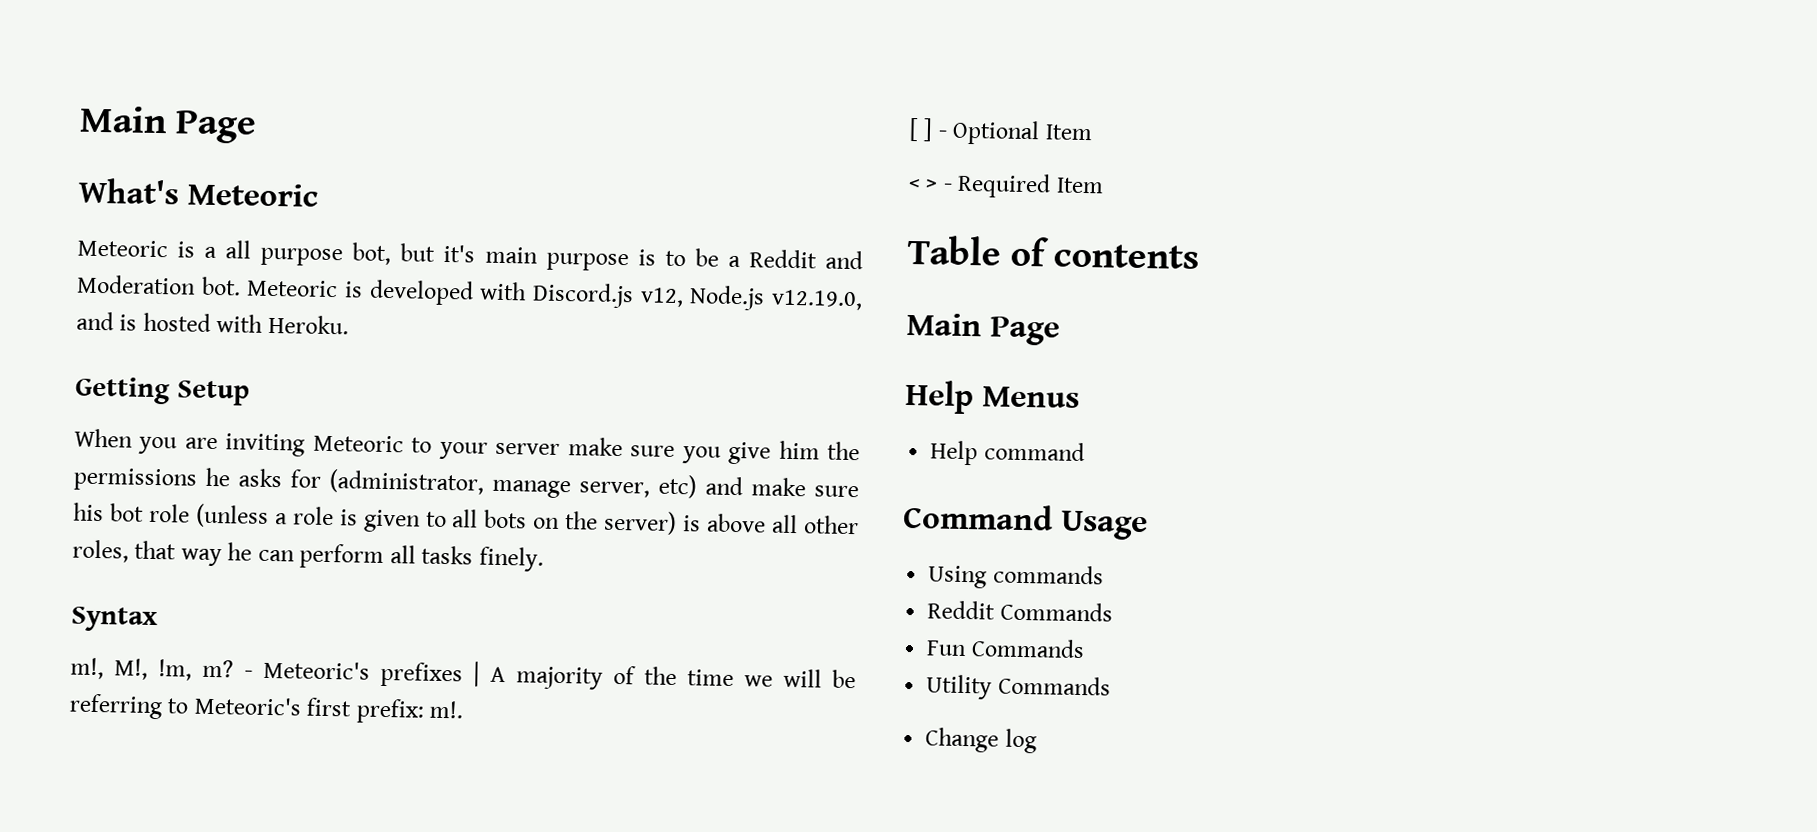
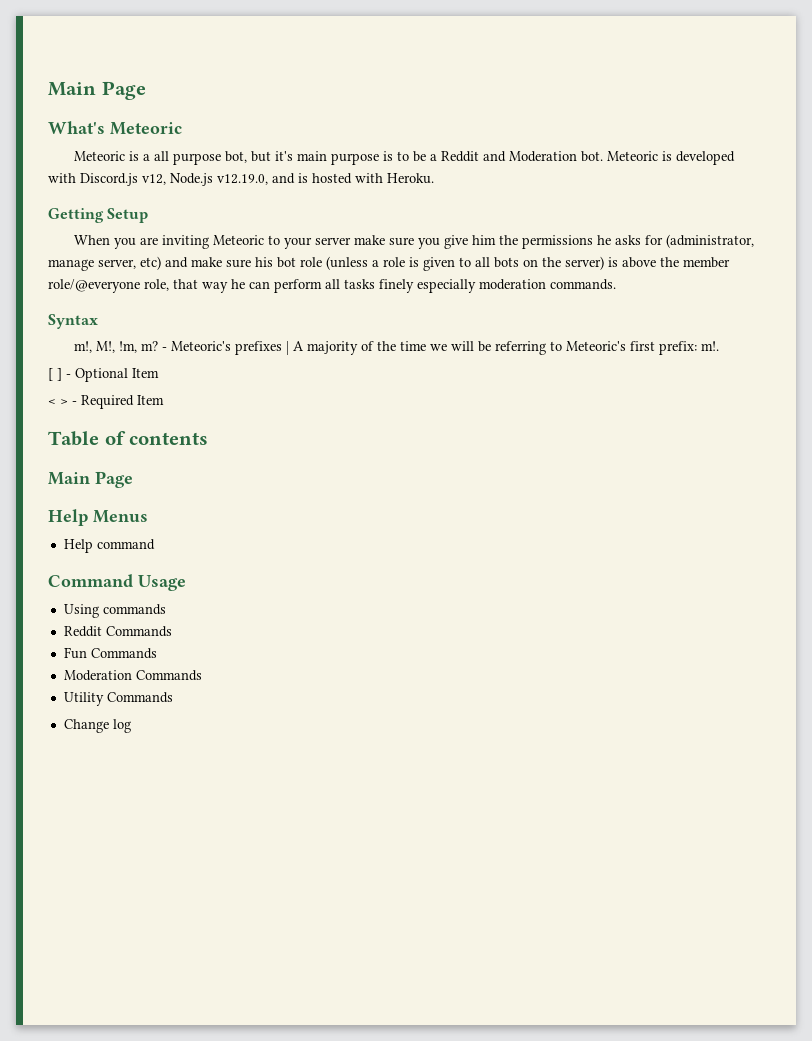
[771,514,859,535] [72,539,129,563] all other roles, -> [660,257,730,268] [48,279,169,293] the member role/@everyone role,
[478,546,544,572] finely. -> [379,279,616,293] finely especially moderation commands.
(1085, 648) none -> [63,670,202,681] // Moderation Commands

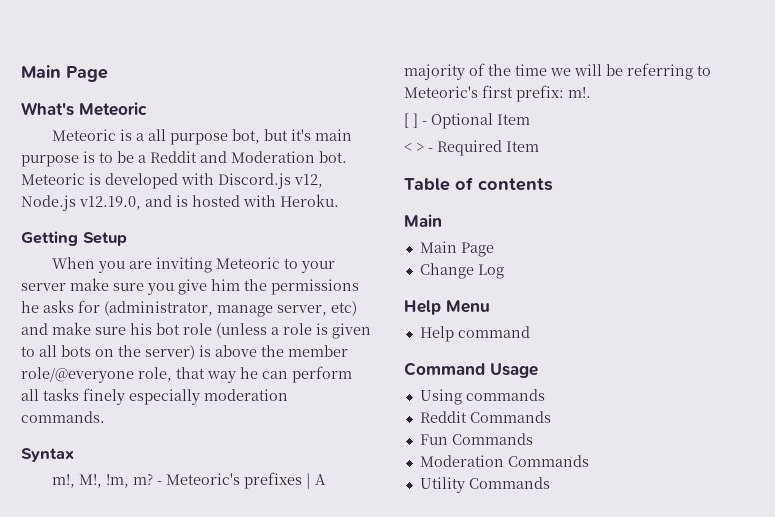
[95,471,133,488] [48,509,148,526] Page // Help Menus -> [419,241,494,257] [419,263,504,279] [404,300,490,315] // Main Page // Change Log // Help Menu
[63,719,131,733] // Change log -> (550, 483) none

